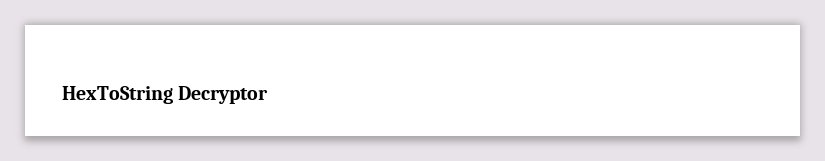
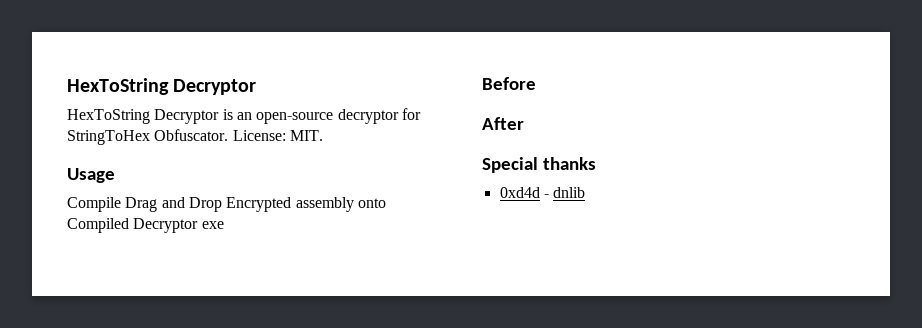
[62,86,269,104] HexToString Decryptor -> [67,78,257,95] [67,108,421,124] [67,129,323,145] [67,168,115,183] [67,197,386,212] [67,218,224,233] [482,77,536,90] [482,117,524,130] [482,157,596,173] [499,187,586,198] HexToString Decryptor // HexToString Decryptor is an open-source decryptor for StringToHex Obfuscator. License: MIT. // Usage // Compile Drag and Drop Encrypted assembly onto Compiled Decryptor exe // Before // After // Special thanks // 0xd4d - dnlib

